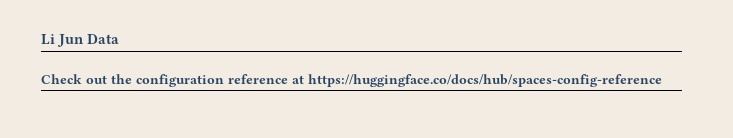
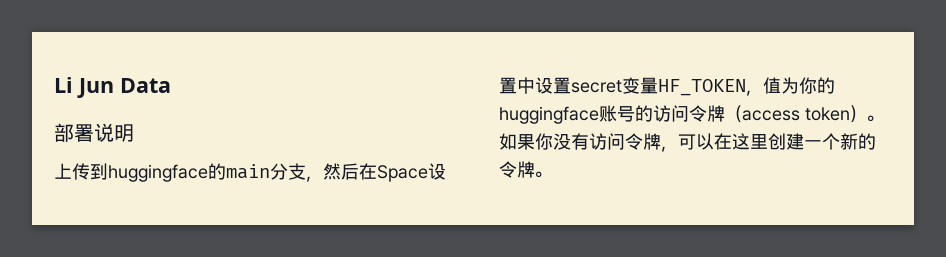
[41,74,662,87] Check out the configuration reference at https://huggingface.co/docs/hub/spaces-config-reference -> [54,123,134,142] [54,163,446,182] [499,77,835,96] [499,105,884,124] [499,133,876,152] [499,161,552,178] 部署说明 // 上传到huggingface的main分支，然后在Space设置中设置secret变量HF_TOKEN，值为你的huggingface账号的访问令牌（access token）。如果你没有访问令牌，可以在这里创建一个新的令牌。

